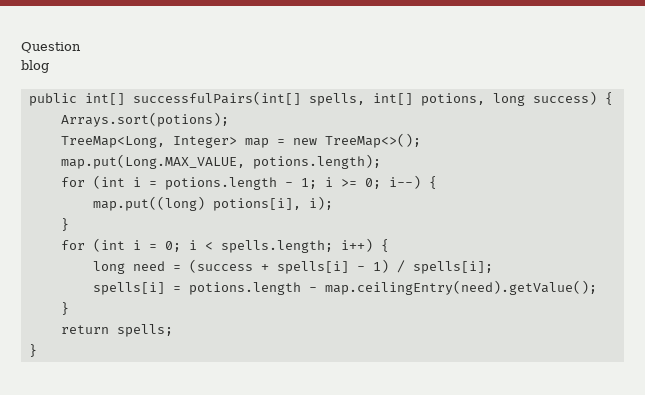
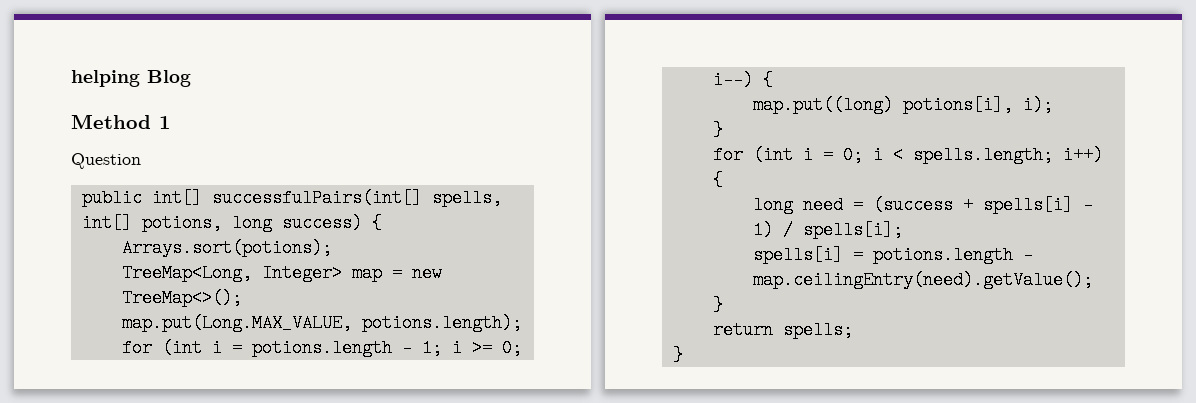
(21, 47) none -> [71,70,191,87] [71,114,171,129] helping Blog // Method 1 //
[21,60,49,73] // blog -> (141, 161) none

